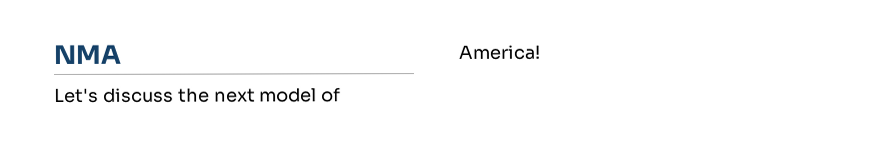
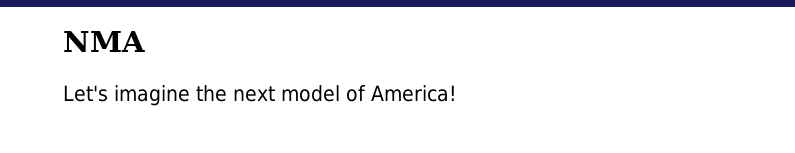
[102,87,174,103] discuss -> [114,85,190,106] imagine

